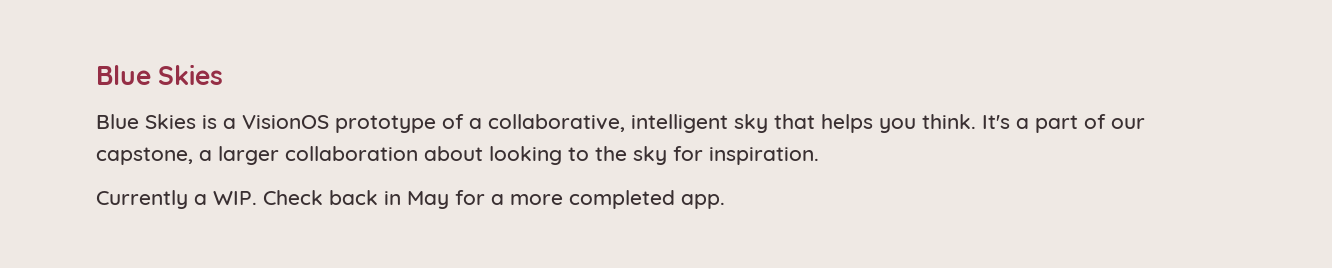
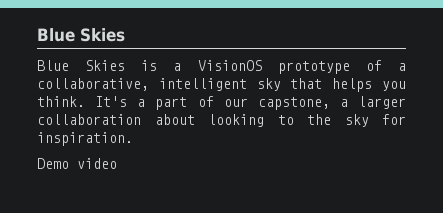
[96,190,725,209] Currently a WIP. Check back in May for a more completed app. -> [37,158,117,169] Demo video

